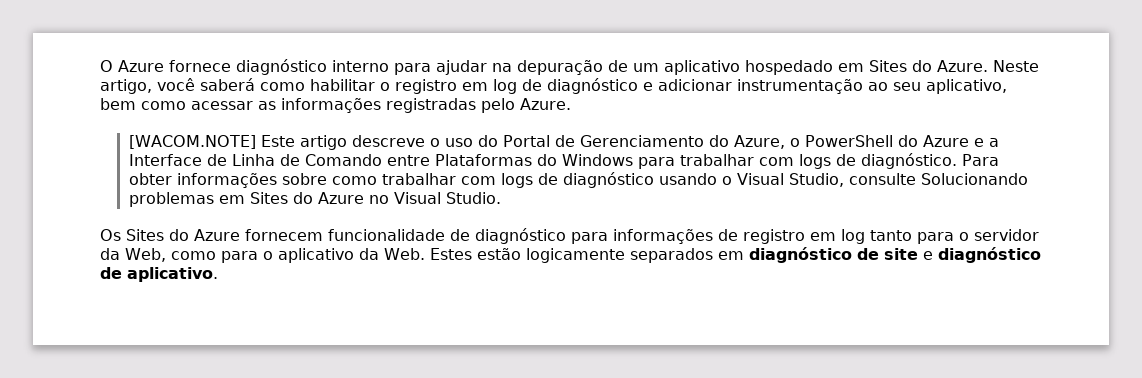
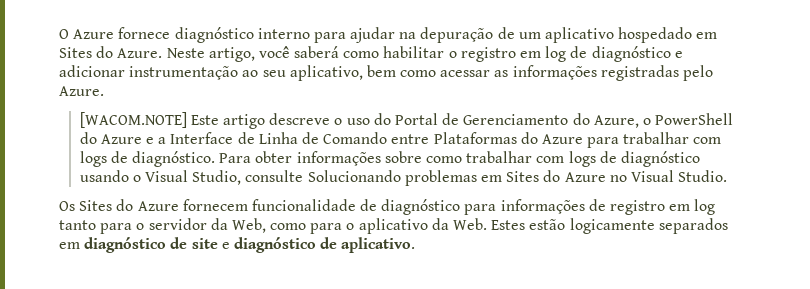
[561,154,633,166] Windows -> [541,134,583,144] Azure

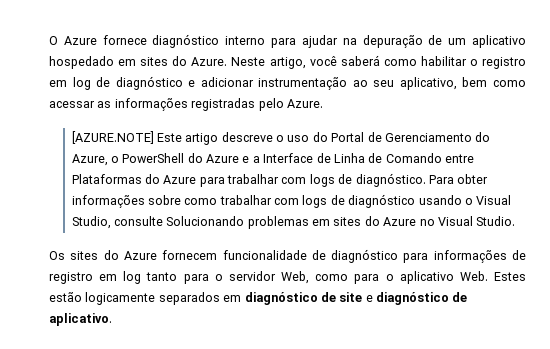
[59,47,92,58] Sites -> [140,57,169,66] sites
[79,112,187,128] [WACOM.NOTE] -> [71,131,154,144] [AZURE.NOTE]
[506,171,540,182] Sites -> [333,217,362,226] sites
[79,200,113,211] Sites -> [70,251,99,260] sites
[210,218,228,230] da -> (276, 276) none
[431,218,449,230] da -> (454, 277) none

